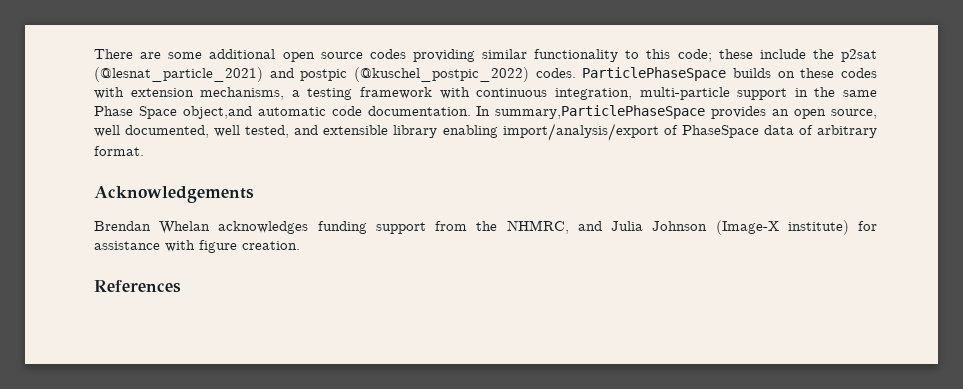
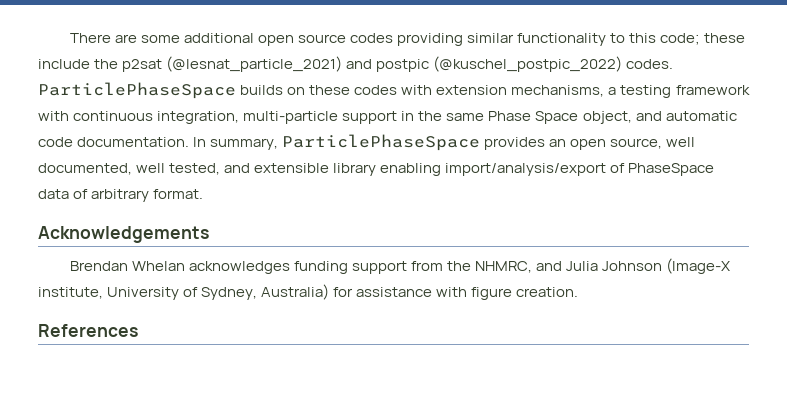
[182,106,252,119] object,and -> [582,111,662,124] object, and
[495,105,706,119] summary,ParticlePhaseSpace -> [210,134,481,151] summary, ParticlePhaseSpace
[787,220,849,235] institute) -> [38,284,330,300] institute, University of Sydney, Australia)

